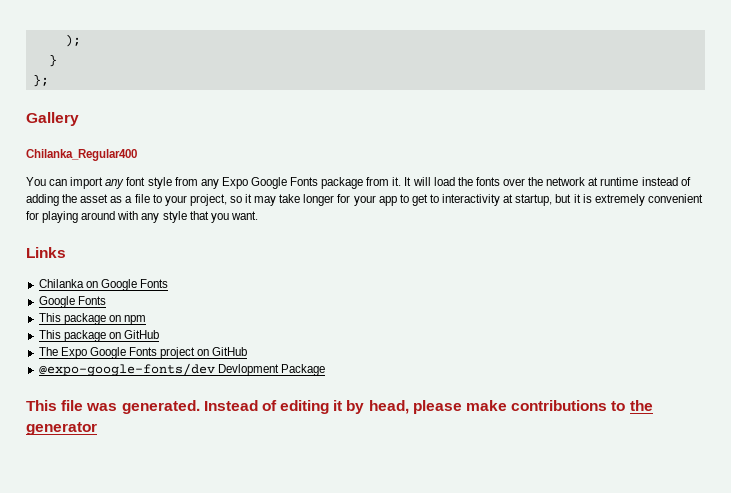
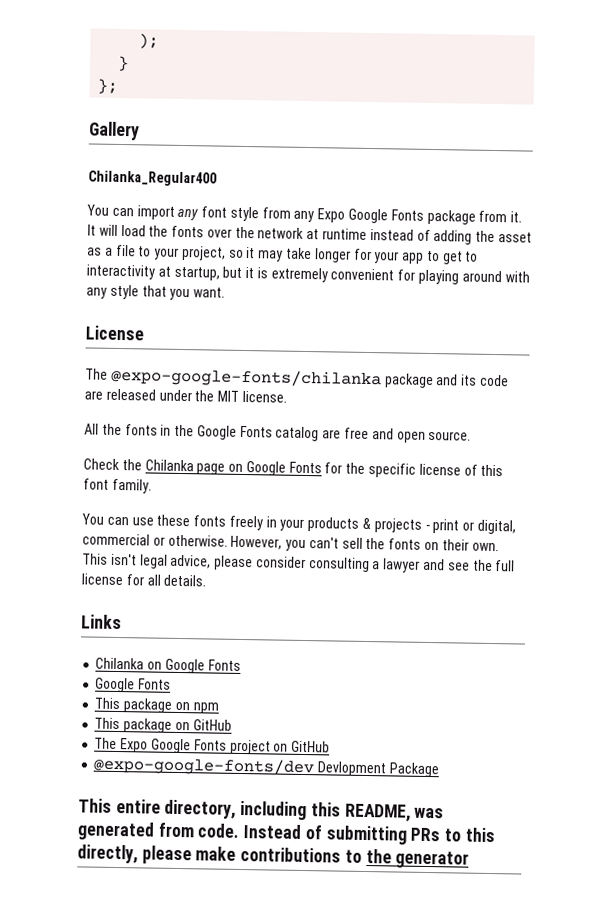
(258, 215) none -> [85,325,144,341] [85,367,509,389] [84,388,287,403] [84,423,472,443] [83,458,504,478] [83,478,152,494] [81,513,516,535] [82,533,499,552] [82,553,516,573] [81,573,207,587] // License // The @expo-google-fonts/chilanka package and its code are released under the MIT license. // All the fonts in the Google Fonts catalog are free and open source. // Check the Chilanka page on Google Fonts for the specific license of this font family. // You can use these fonts freely in your products & projects - print or digital, commercial or otherwise. However, you can't sell the fonts on their own. This isn't legal advice, please consider consulting a lawyer and see the full license for all details.
[61,400,409,414] file was generated. Instead of editing it by head, -> [115,798,445,822] [77,821,495,845] [77,844,138,864] entire directory, including this README, was generated from code. Instead of submitting PRs to this directly,

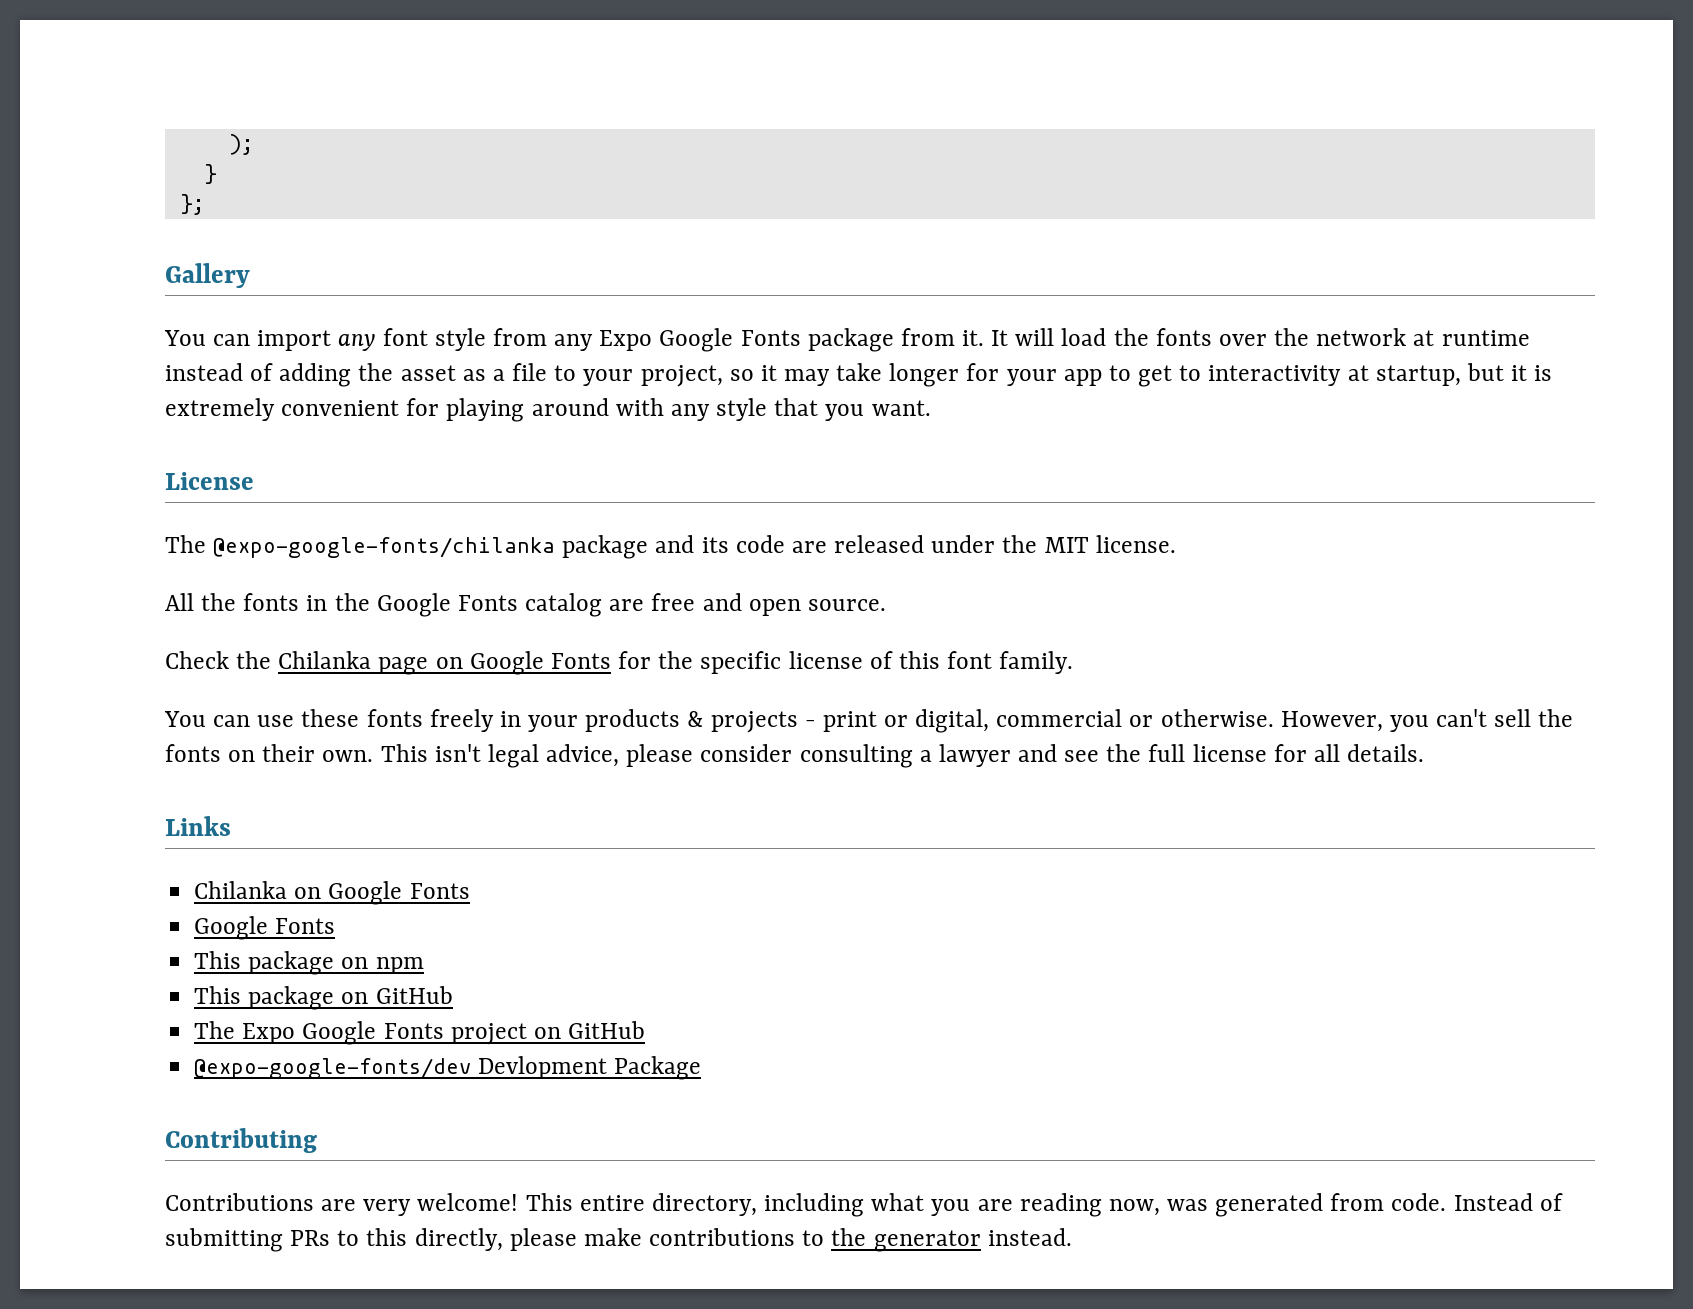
[88,170,217,187] // Chilanka_Regular400 -> (250, 275) none
[78,798,411,822] This entire directory, including this README, -> [165,1128,317,1153] [165,1193,1160,1217] Contributing // Contributions are very welcome! This entire directory, including what you are reading now,
(470, 859) none -> [987,1228,1072,1246] instead.

